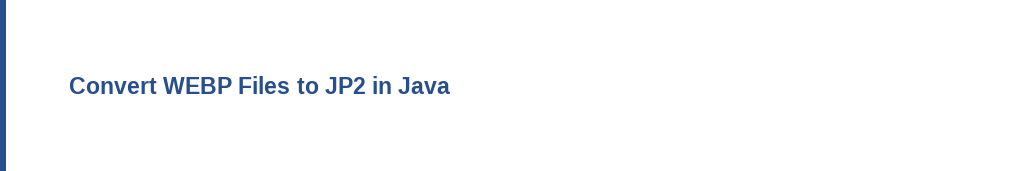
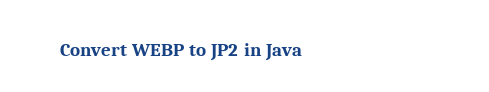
[238,76,291,94] Files -> (185, 50) none

